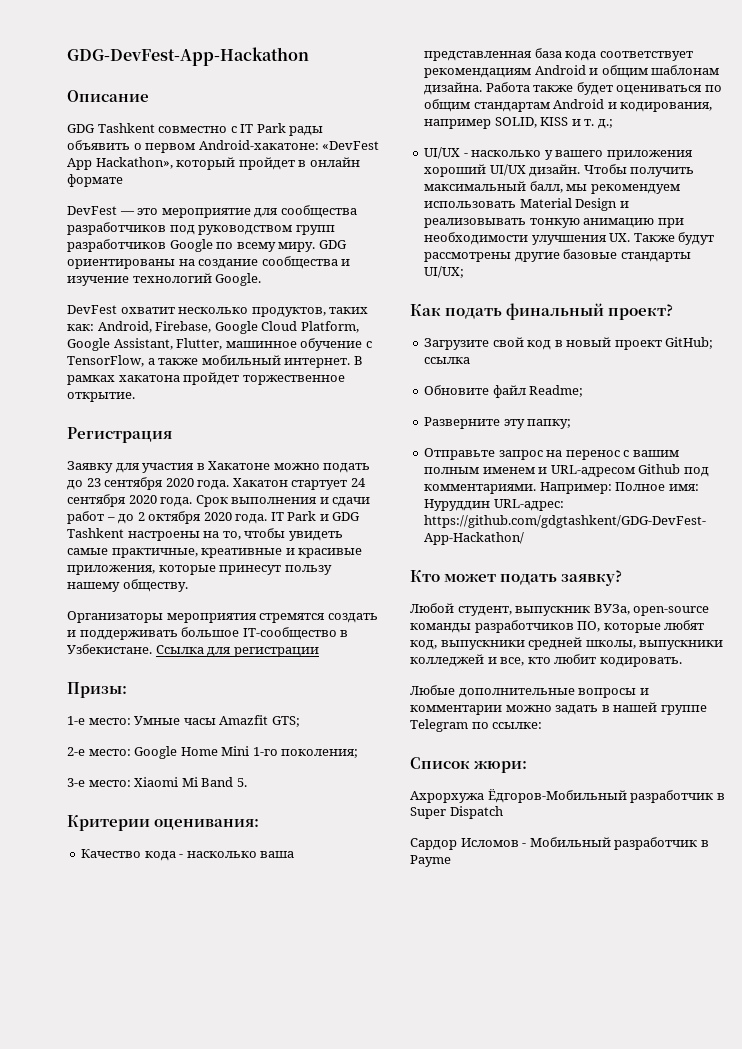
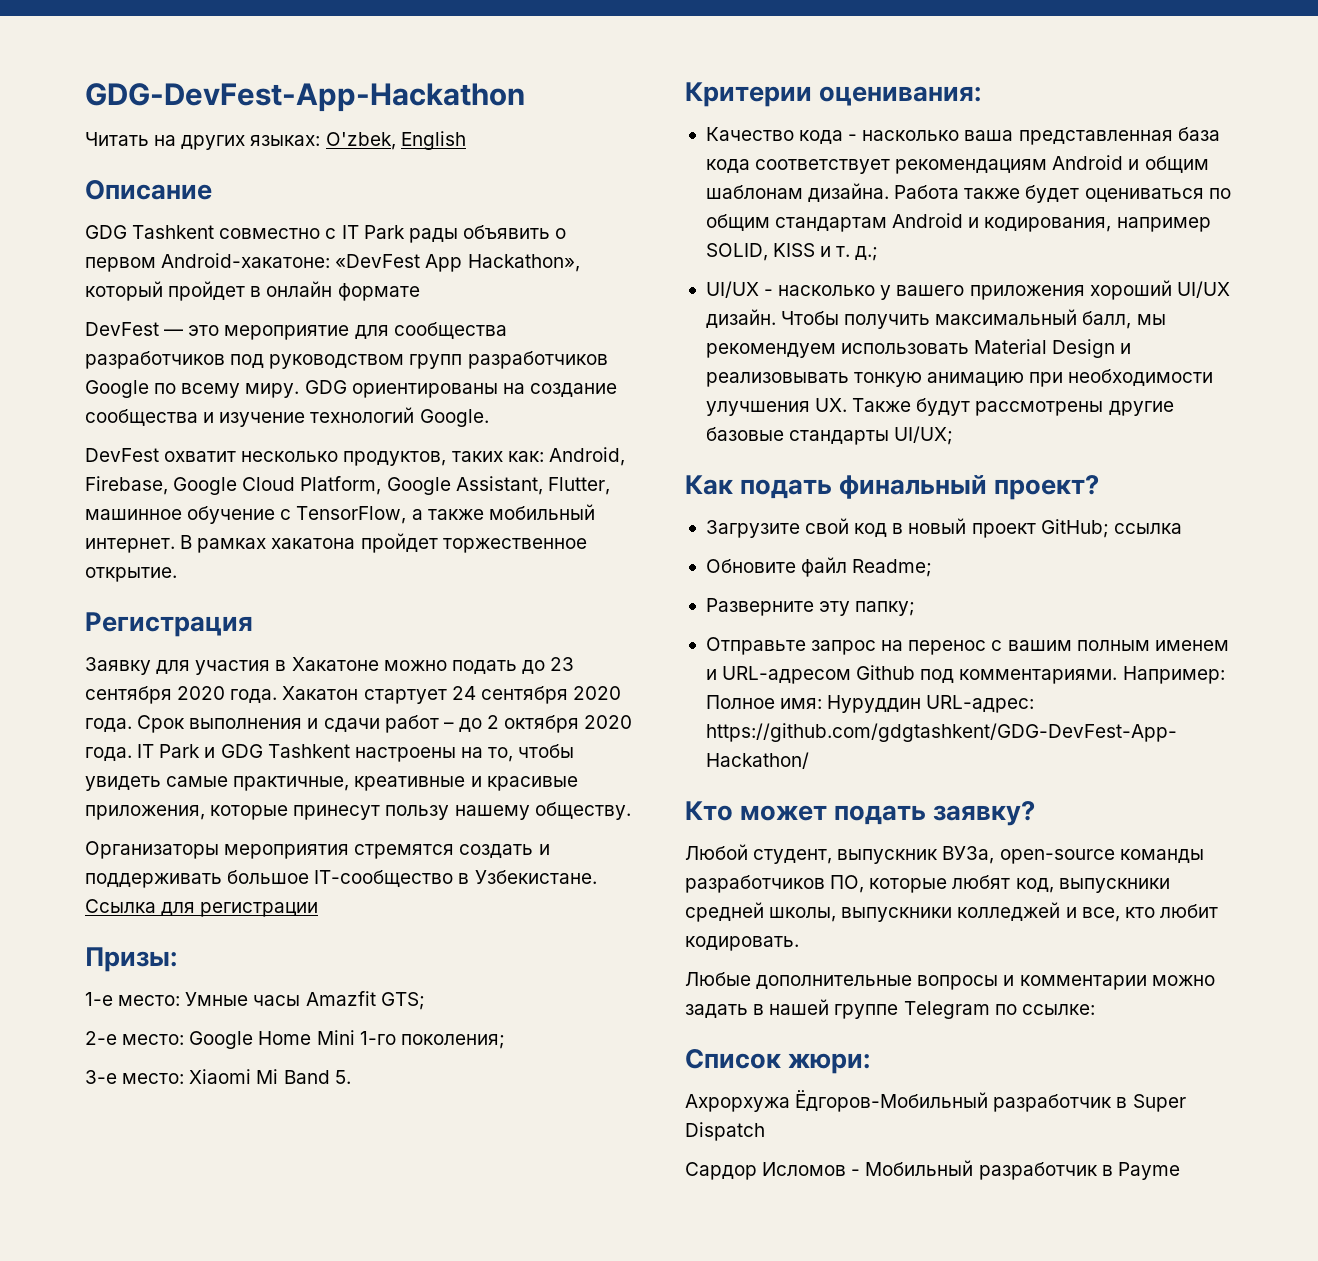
(309, 56) none -> [85,131,466,150] // Читать на других языках: O'zbek, English

